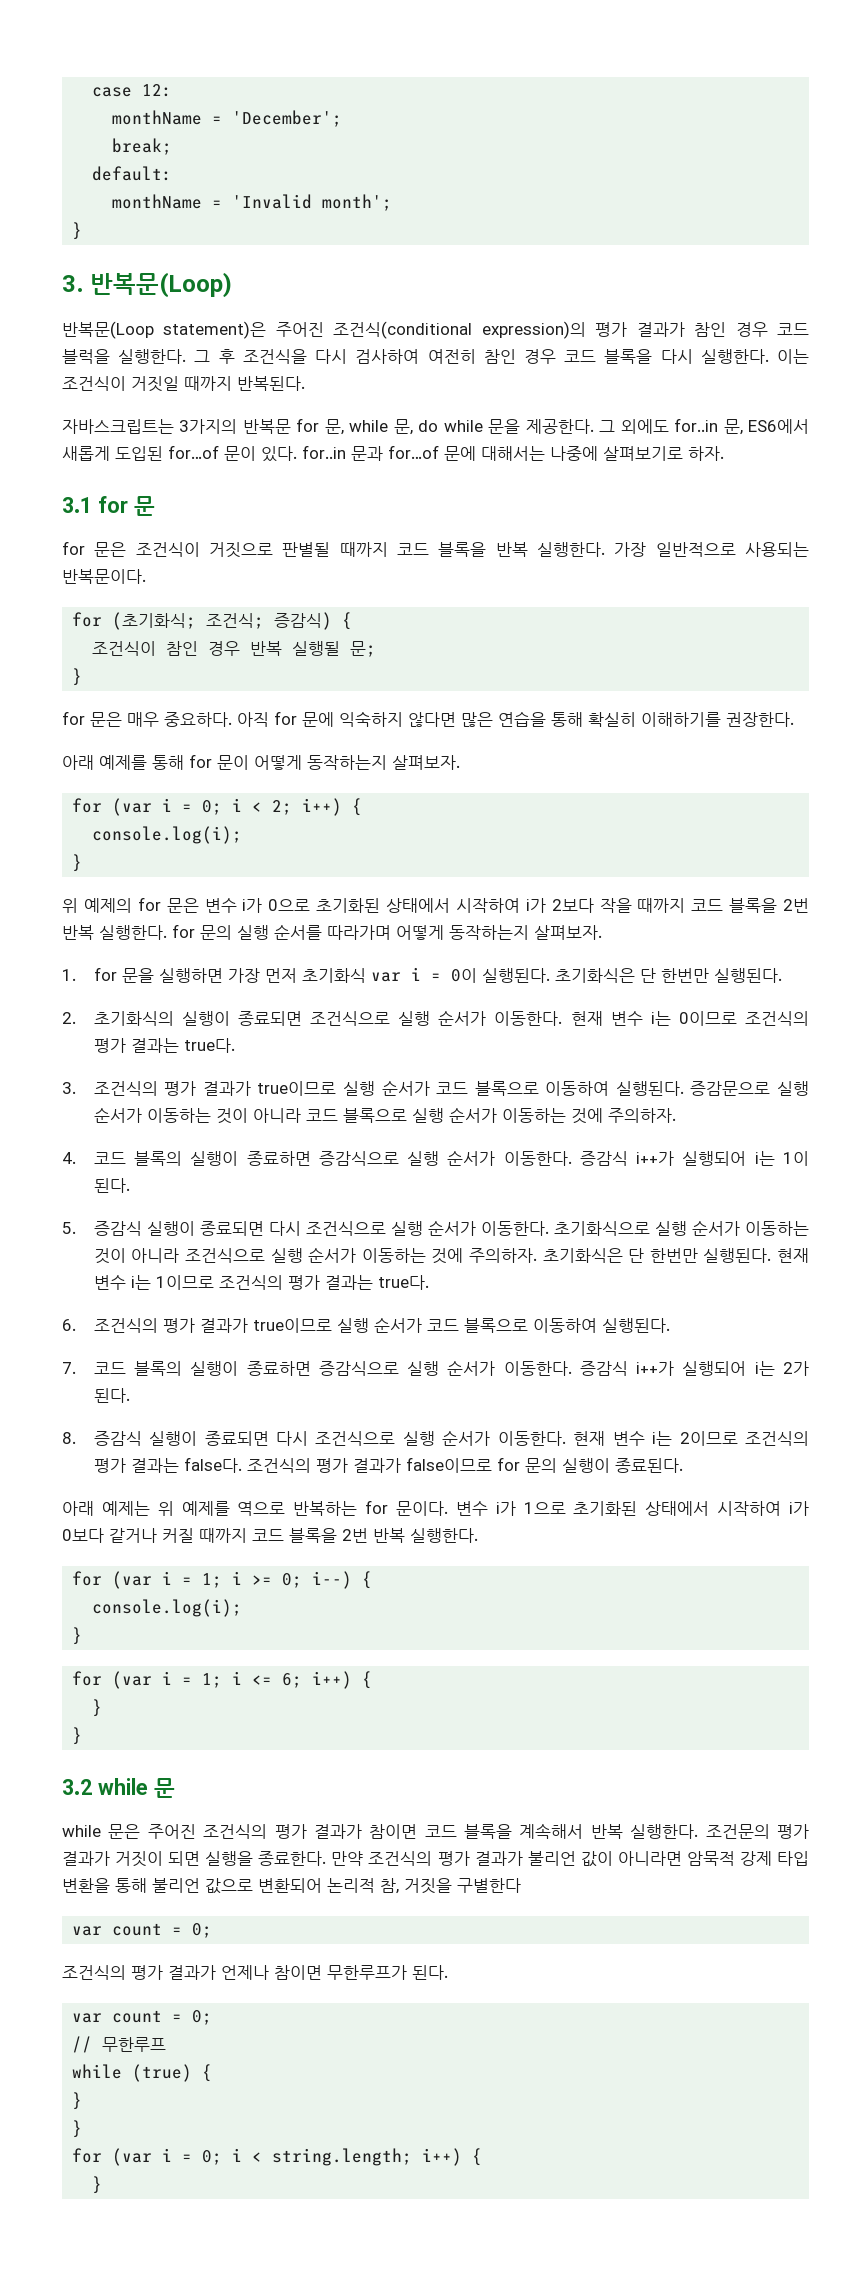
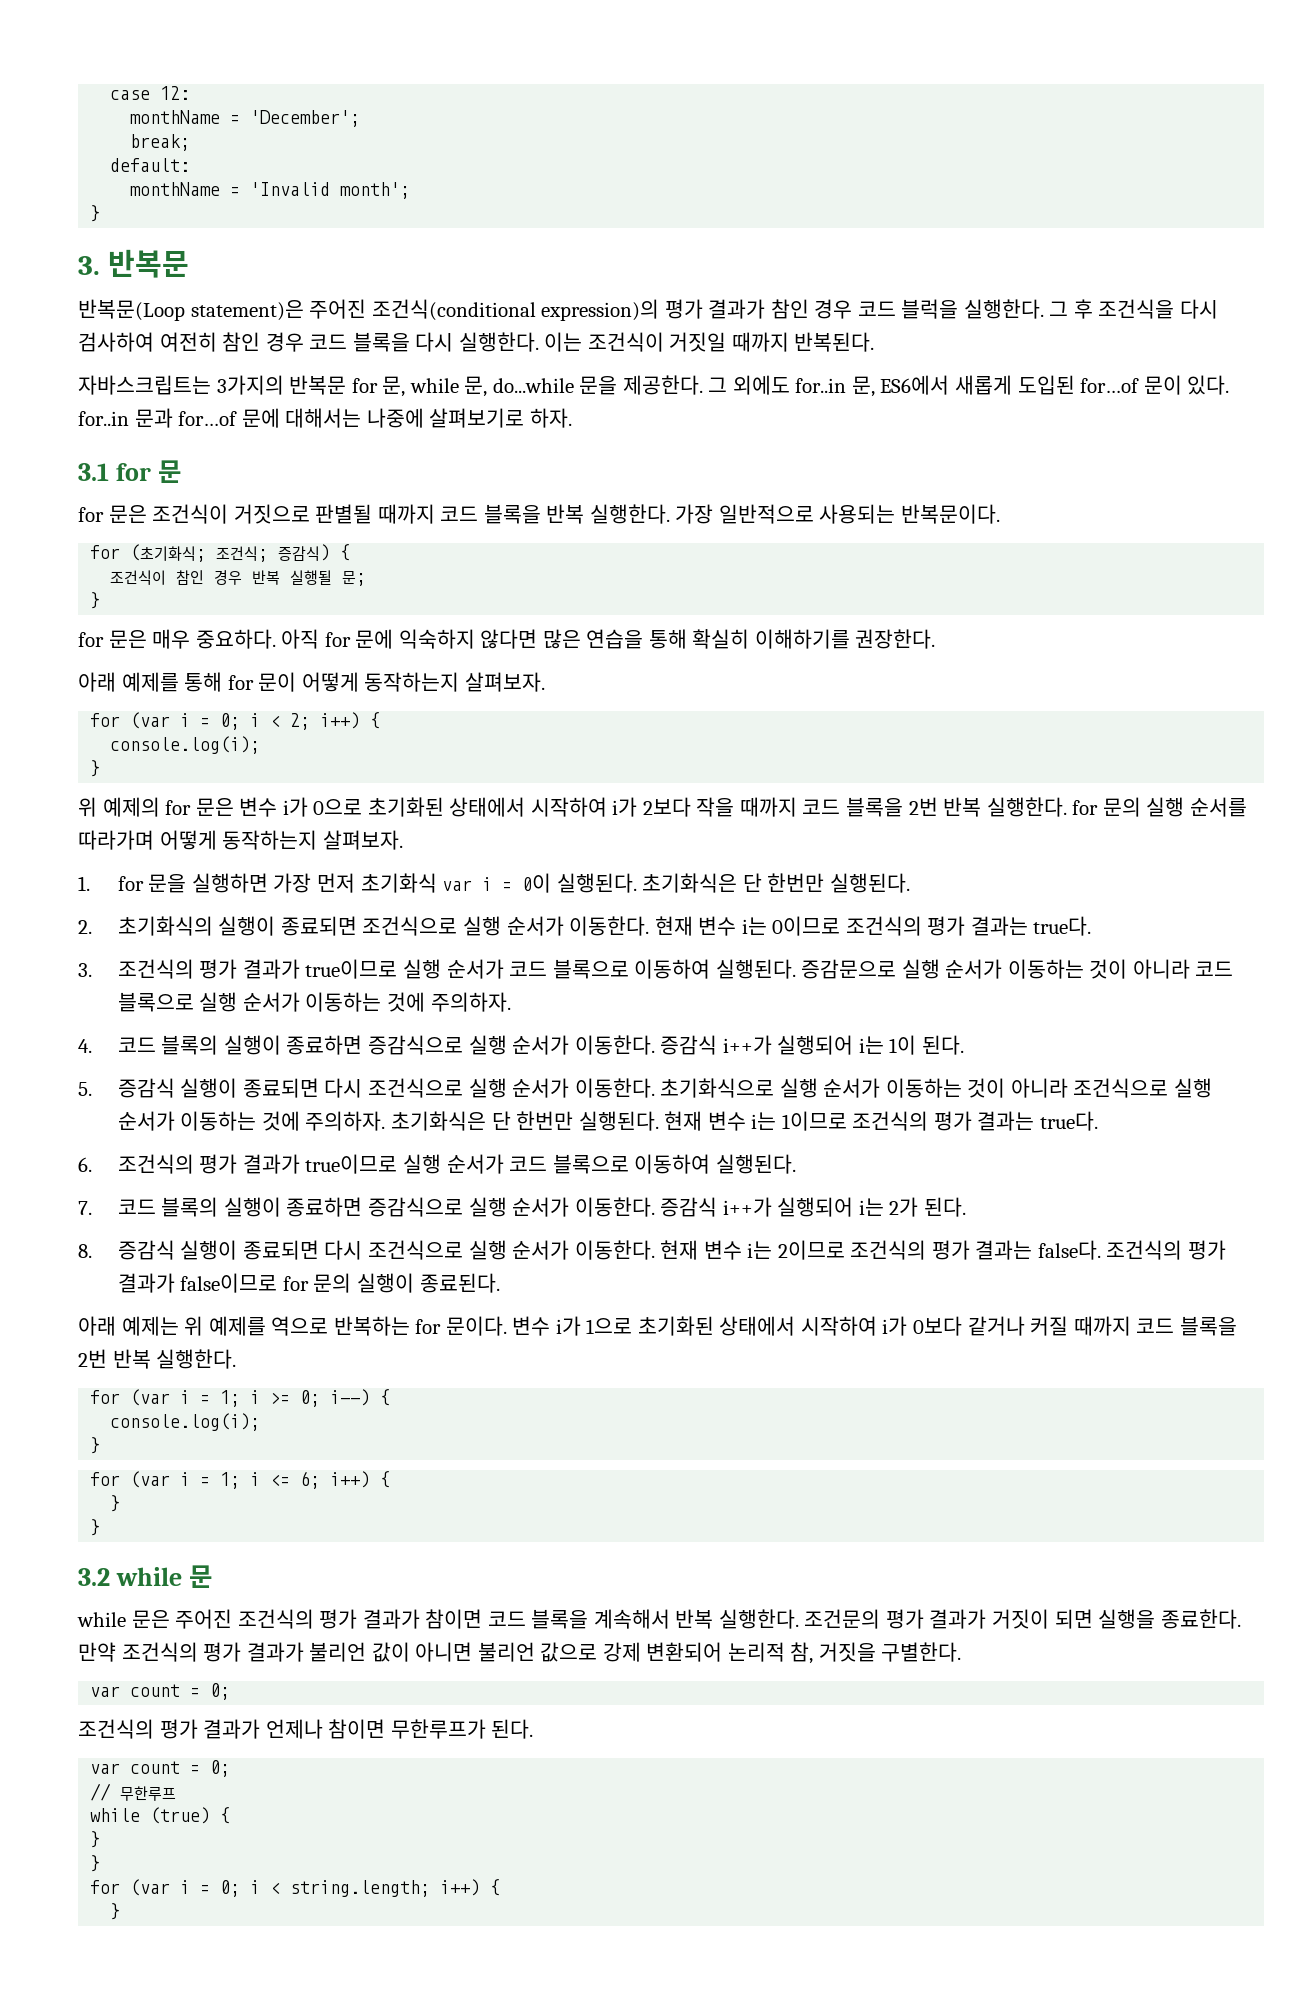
[90,272,233,298] 반복문(Loop) -> [107,249,189,278] 반복문
[418,420,483,432] do while -> [492,378,574,393] do...while
[617,1851,809,1866] [62,1878,147,1893] 아니라면 암묵적 강제 타입 변환을 통해 -> [415,1642,473,1662] 아니면
(253, 1886) none -> [602,1642,641,1662] 강제
[457,1878,521,1893] 구별한다 -> [881,1642,962,1662] 구별한다.

